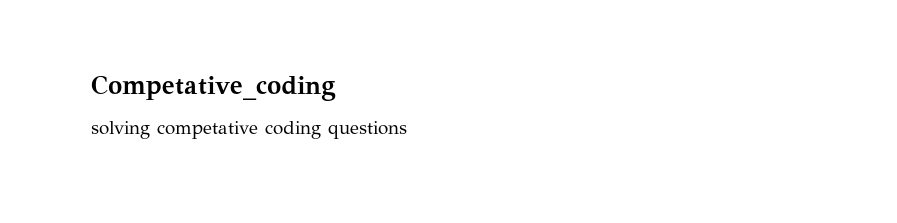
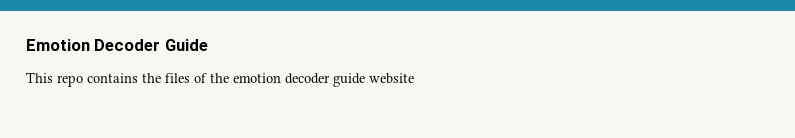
[91,75,336,101] [91,121,407,139] Competative_coding // solving competative coding questions -> [26,39,208,51] [26,72,414,87] Emotion Decoder Guide // This repo contains the files of the emotion decoder guide website

